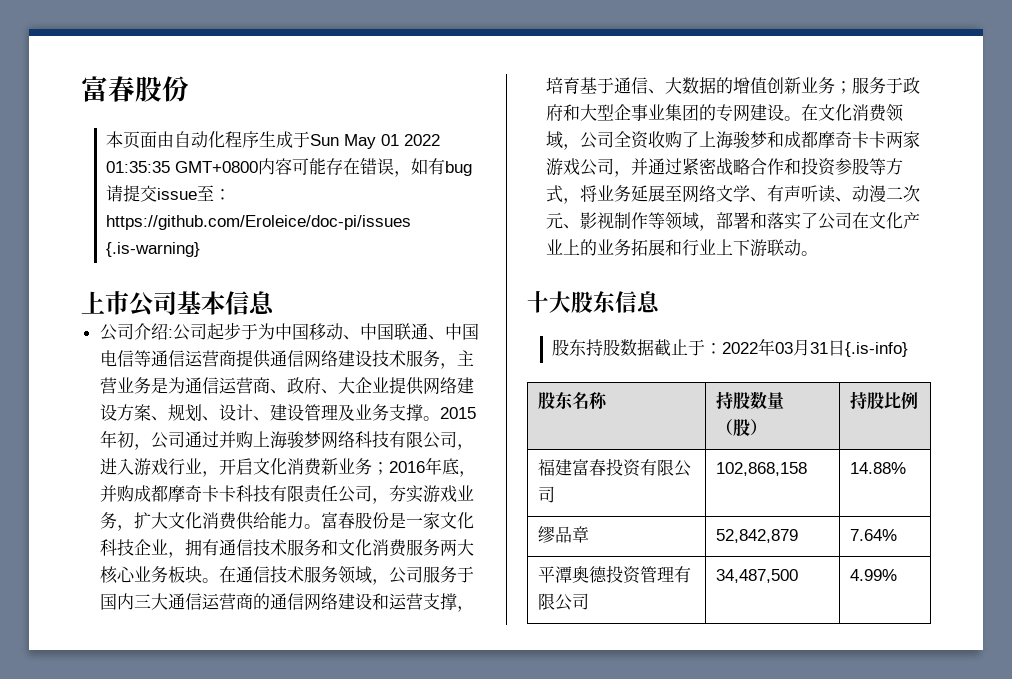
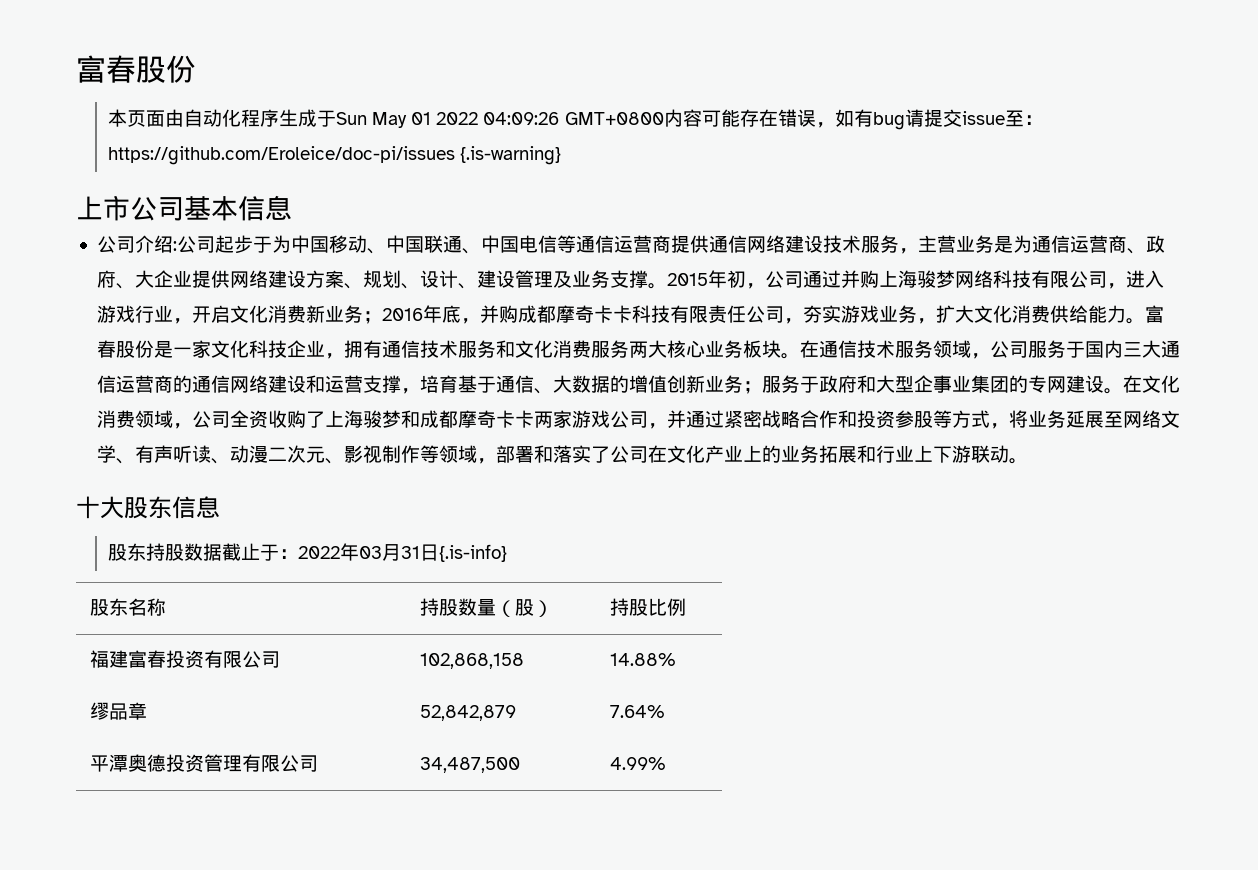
[106,161,171,173] 01:35:35 -> [483,112,560,125] 04:09:26

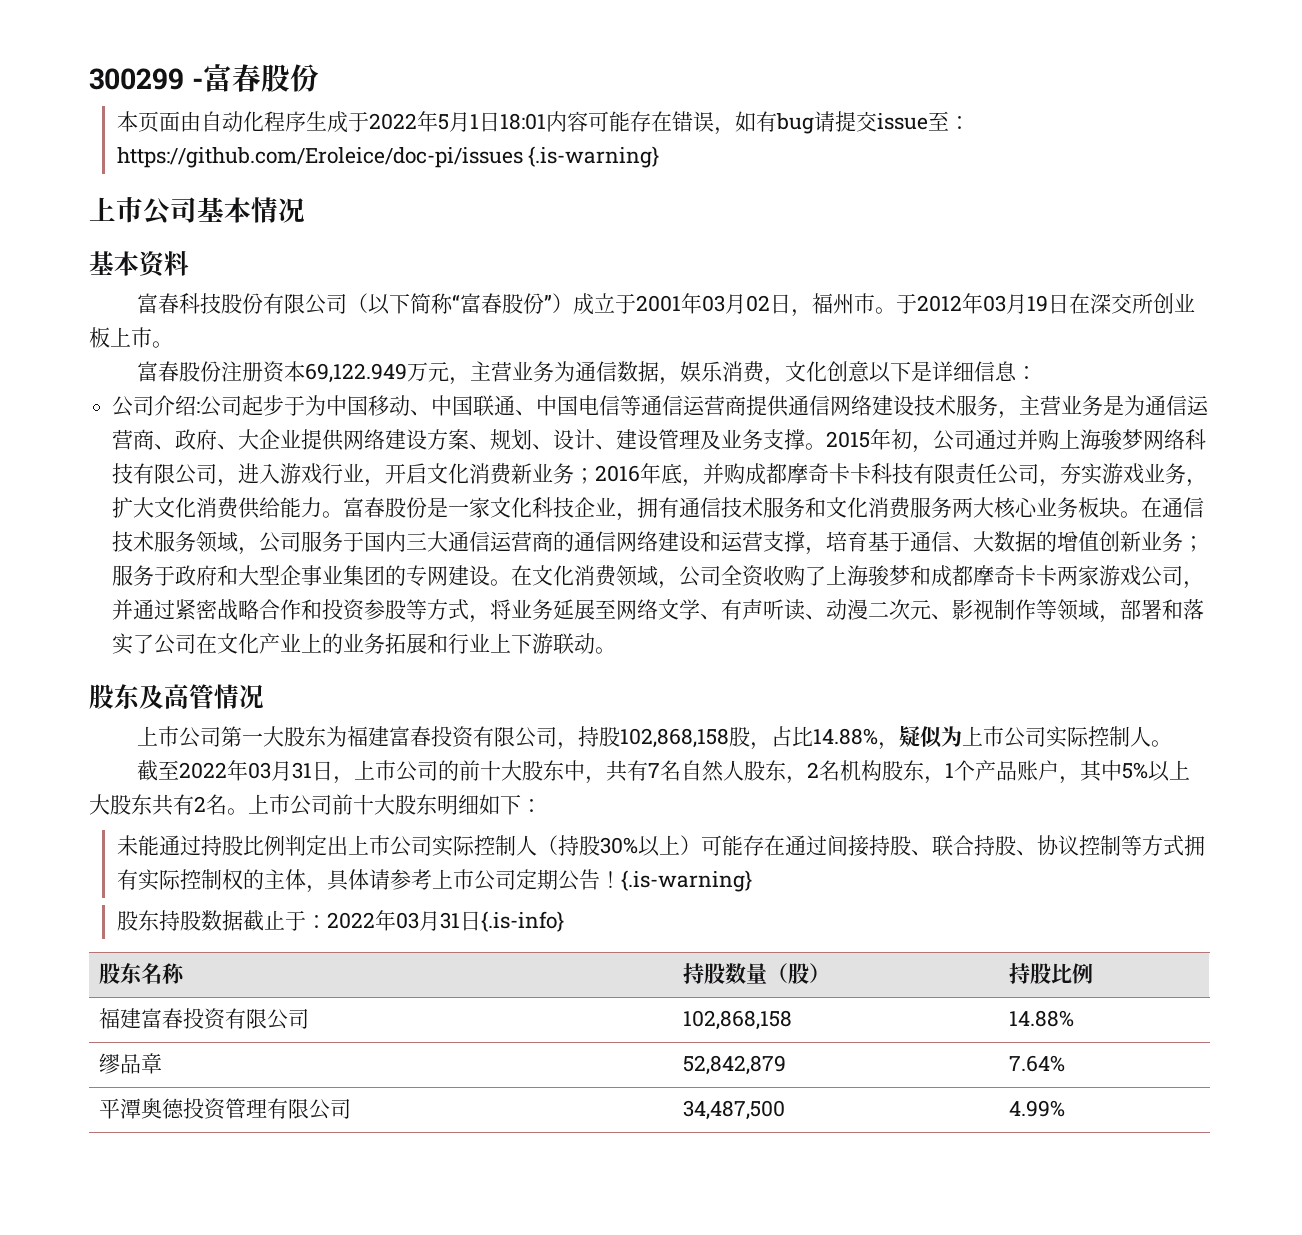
(76, 69) none -> [89,68,203,90] 300299 -
[335,112,664,128] Sun May 01 2022 04:09:26 GMT+0800 -> [368,111,546,132] 2022年5月1日18:01
[238,195,292,221] 信息 -> [251,197,305,223] [89,251,189,278] [136,293,1195,317] [89,327,173,348] [136,361,1037,385] 情况 // 基本资料 // 富春科技股份有限公司（以下简称“富春股份”）成立于2001年03月02日，福州市。于2012年03月19日在深交所创业板上市。 // 富春股份注册资本69,122.949万元，主营业务为通信数据，娱乐消费，文化创意以下是详细信息：
[76,496,220,519] 十大股东信息 -> [89,684,264,709] [136,725,1172,750] [136,760,1190,784] [89,794,542,816] [116,835,1205,857] [116,869,752,893] 股东及高管情况 // 上市公司第一大股东为福建富春投资有限公司，持股102,868,158股，占比14.88%，疑似为上市公司实际控制人。 // 截至2022年03月31日，上市公司的前十大股东中，共有7名自然人股东，2名机构股东，1个产品账户，其中5%以上大股东共有2名。上市公司前十大股东明细如下： // 未能通过持股比例判定出上市公司实际控制人（持股30%以上）可能存在通过间接持股、联合持股、协议控制等方式拥有实际控制权的主体，具体请参考上市公司定期公告！{.is-warning}

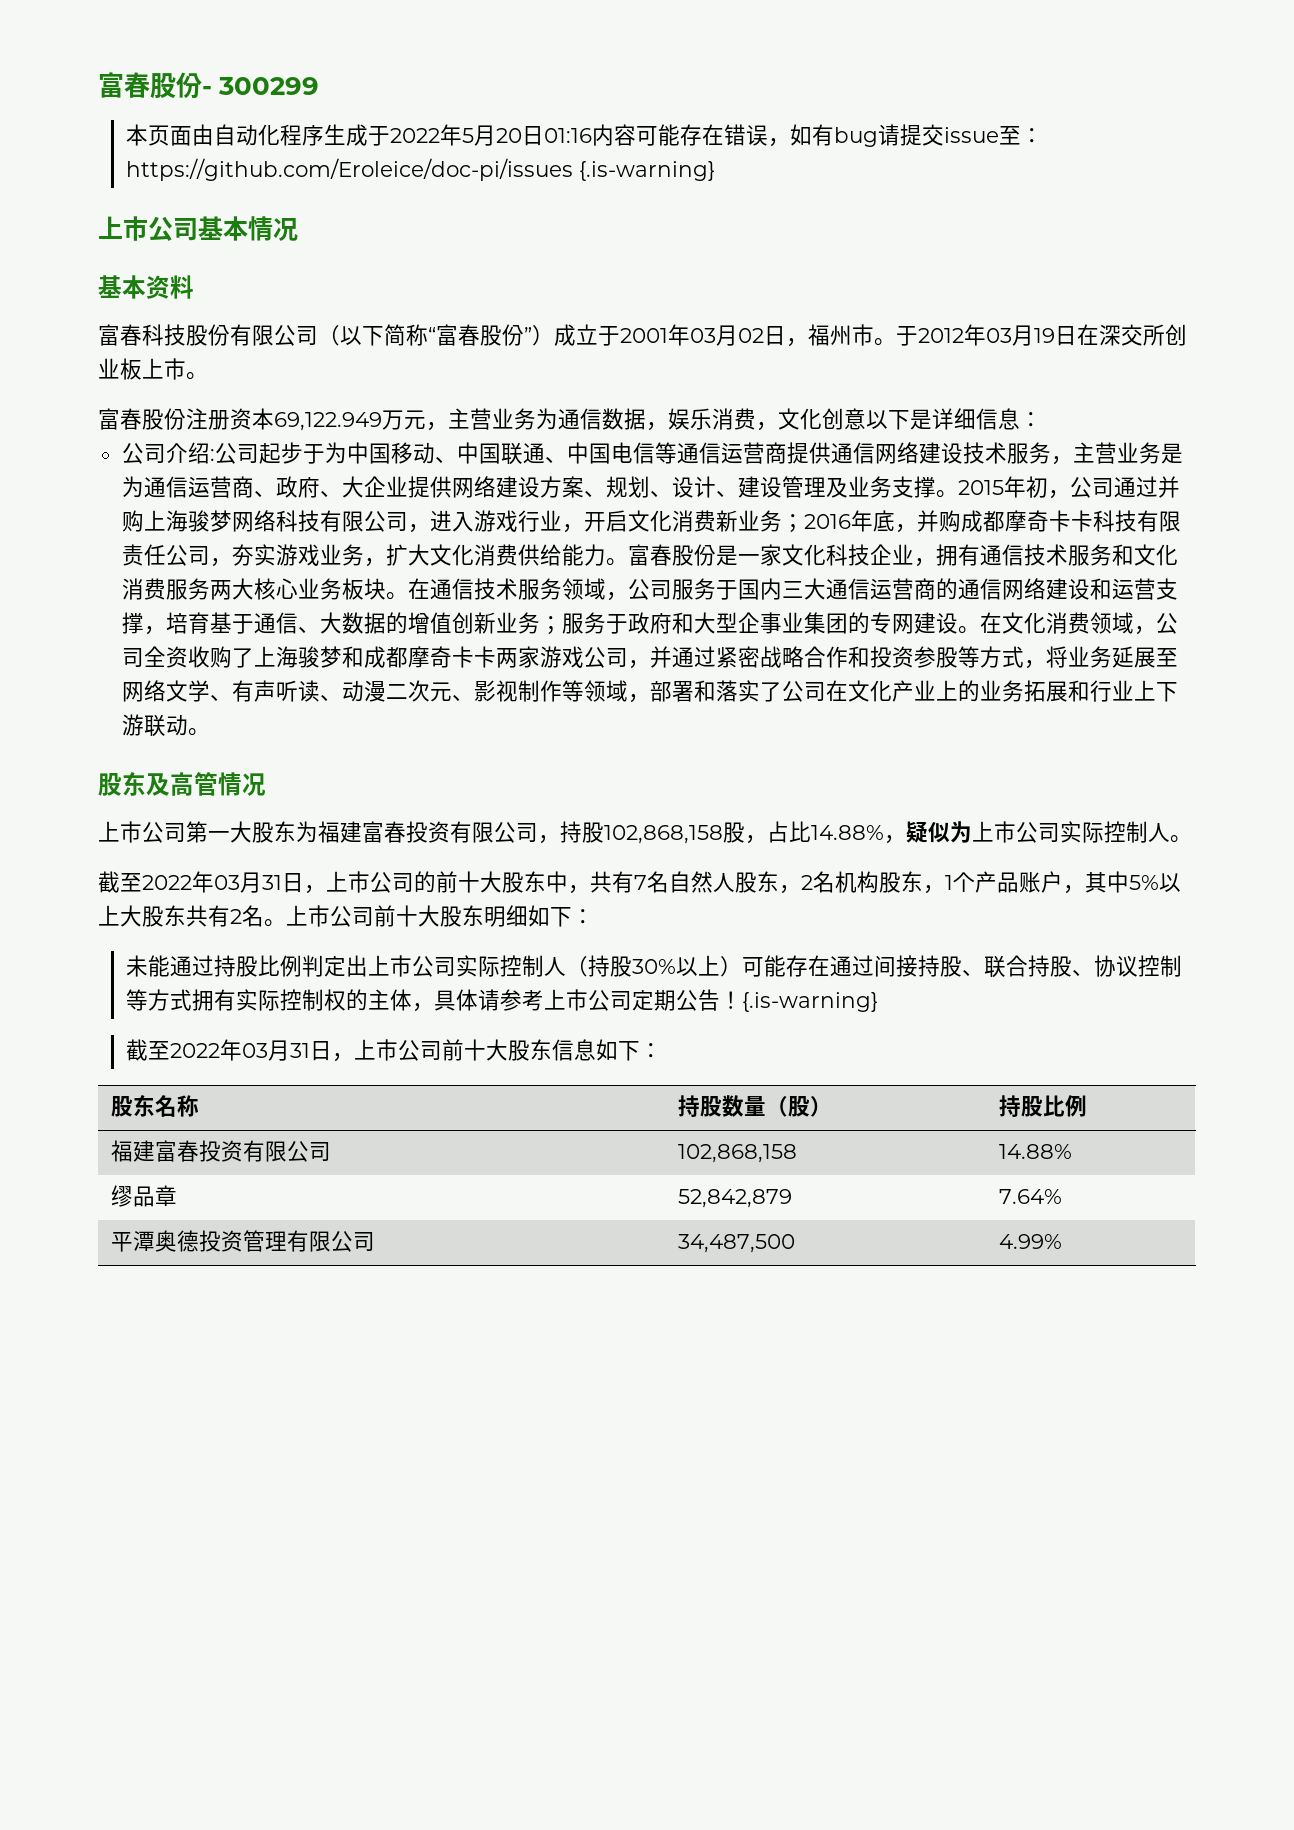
[89,64,319,92] 300299 -富春股份 -> [98,72,320,99] 富春股份- 300299
[469,112,546,132] 1日18:01 -> [495,126,592,146] 20日01:16
[116,910,564,932] 股东持股数据截止于：2022年03月31日{.is-info} -> [125,1039,662,1062] 截至2022年03月31日，上市公司前十大股东信息如下：

